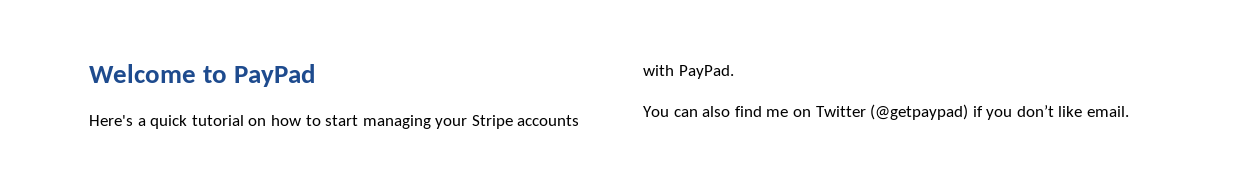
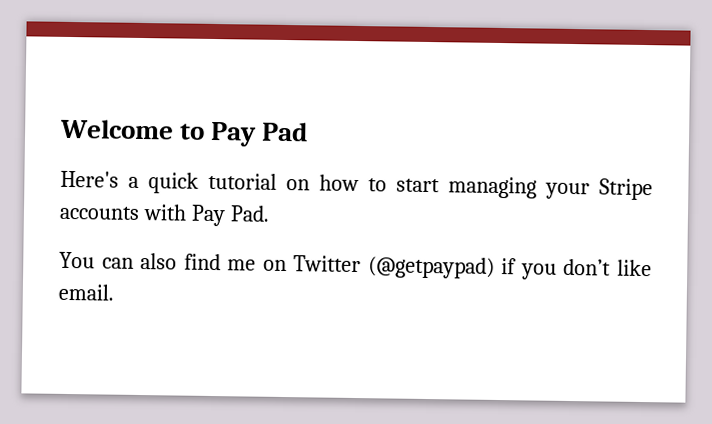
[234,64,316,87] PayPad -> [210,121,309,147] Pay Pad
[678,65,734,79] PayPad. -> [190,204,270,227] Pay Pad.

